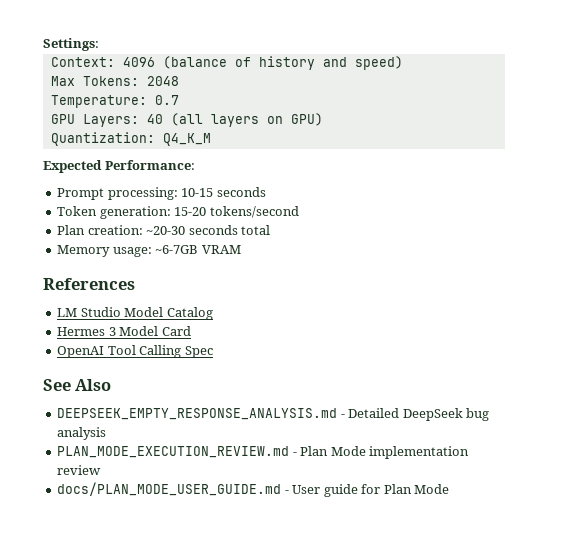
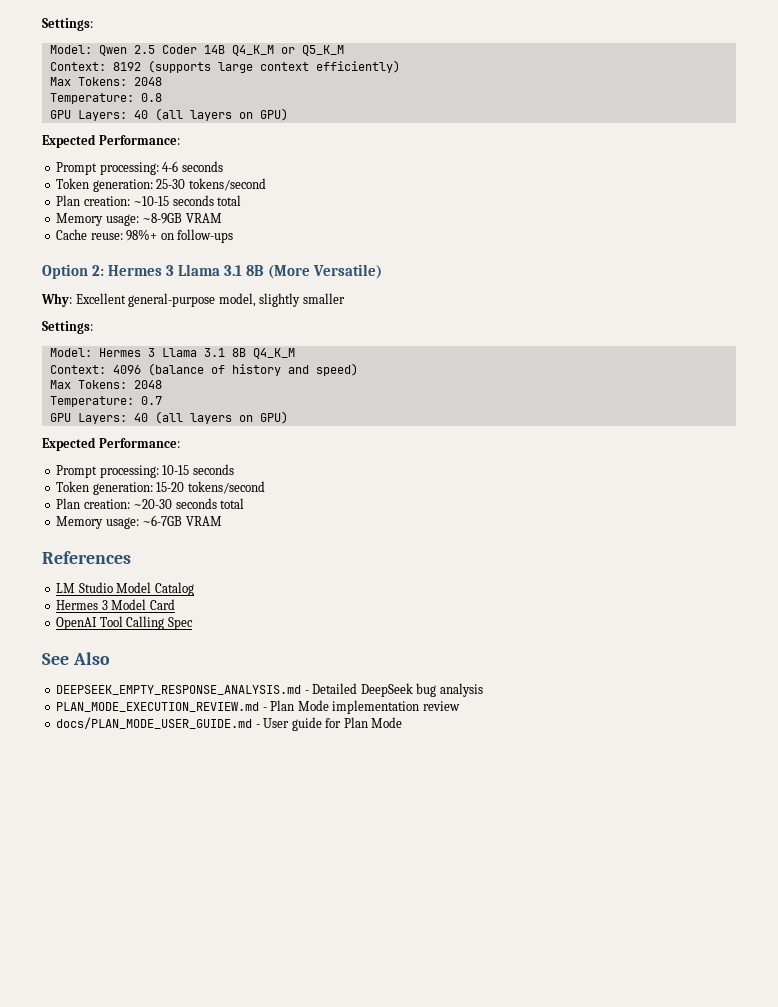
[43,38,99,51] Settings: -> [42,18,93,31] [49,45,344,56] [49,60,400,73] [49,77,162,86] [49,93,162,104] [49,108,288,121] [42,134,180,148] [56,161,223,175] [56,178,266,192] [56,195,242,206] [56,213,222,226] [56,229,234,243] [42,264,383,279] [41,293,345,307] [42,321,93,334] [49,348,295,359] Settings: // Model: Qwen 2.5 Coder 14B Q4_K_M or Q5_K_M // Context: 8192 (supports large context efficiently) // Max Tokens: 2048 // Temperature: 0.8 // GPU Layers: 40 (all layers on GPU) // Expected Performance: // Prompt processing: 4-6 seconds // Token generation: 25-30 tokens/second // Plan creation: ~10-15 seconds total // Memory usage: ~8-9GB VRAM // Cache reuse: 98%+ on follow-ups // Option 2: Hermes 3 Llama 3.1 8B (More Versatile) // Why: Excellent general-purpose model, slightly smaller // Settings: // Model: Hermes 3 Llama 3.1 8B Q4_K_M
[50,132,211,146] // Quantization: Q4_K_M -> (288, 417) none

